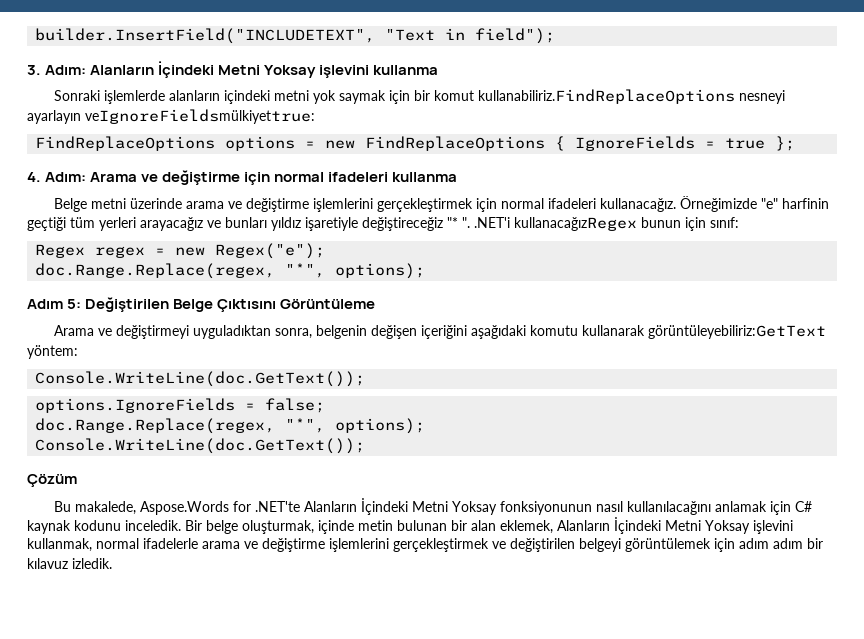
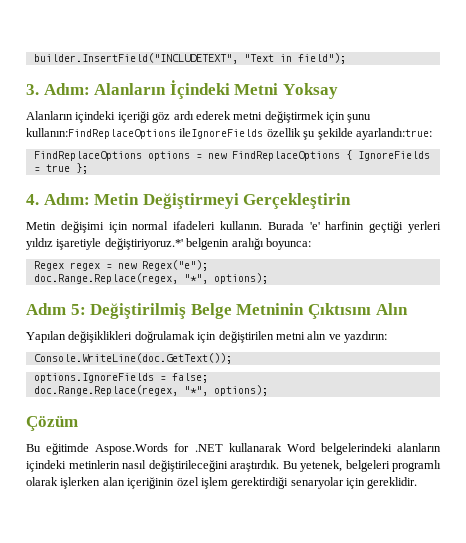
[319,65,439,78] [53,89,785,104] [27,109,315,124] işlevini kullanma // Sonraki işlemlerde alanların içindeki metni yok saymak için bir komut kullanabiliriz.FindReplaceOptions nesneyi ayarlayın veIgnoreFieldsmülkiyettrue: -> [26,111,372,123] [26,128,432,140] // Alanların içindeki içeriği göz ardı ederek metni değiştirmek için şunu kullanın:FindReplaceOptions ileIgnoreFields özellik şu şekilde ayarlandı:true:
[90,170,458,185] [53,196,829,212] [27,217,739,231] Arama ve değiştirme için normal ifadeleri kullanma // Belge metni üzerinde arama ve değiştirme işlemlerini gerçekleştirmek için normal ifadeleri kullanacağız. Örneğimizde "e" harfinin geçtiği tüm yerleri arayacağız ve bunları yıldız işaretiyle değiştireceğiz "* ". .NET'i kullanacağızRegex bunun için sınıf: -> [94,193,352,209] [26,221,442,233] [26,238,311,250] Metin Değiştirmeyi Gerçekleştirin // Metin değişimi için normal ifadeleri kullanın. Burada 'e' harfinin geçtiği yerleri yıldız işaretiyle değiştiriyoruz.*' belgenin aralığı boyunca:
[85,297,376,312] [53,325,826,339] [27,345,78,359] Değiştirilen Belge Çıktısını Görüntüleme // Arama ve değiştirmeyi uyguladıktan sonra, belgenin değişen içeriğini aşağıdaki komutu kullanarak görüntüleyebiliriz:GetText yöntem: -> [90,303,408,319] [26,331,387,343] Değiştirilmiş Belge Metninin Çıktısını Alın // Yapılan değişiklikleri doğrulamak için değiştirilen metni alın ve yazdırın:
[35,438,366,454] // Console.WriteLine(doc.GetText()); -> (268, 390) none
[74,501,136,515] makalede, -> [46,443,90,455] eğitimde
[254,498,812,515] [27,517,793,534] [27,538,823,552] [27,558,112,569] .NET'te Alanların İçindeki Metni Yoksay fonksiyonunun nasıl kullanılacağını anlamak için C# kaynak kodunu inceledik. Bir belge oluşturmak, içinde metin bulunan bir alan eklemek, Alanların İçindeki Metni Yoksay işlevini kullanmak, normal ifadelerle arama ve değiştirme işlemlerini gerçekleştirmek ve değiştirilen belgeyi görüntülemek için adım adım bir kılavuz izledik. -> [194,443,441,455] [26,460,441,472] [26,477,418,489] .NET kullanarak Word belgelerindeki alanların içindeki metinlerin nasıl değiştirileceğini araştırdık. Bu yetenek, belgeleri programlı olarak işlerken alan içeriğinin özel işlem gerektirdiği senaryolar için gereklidir.

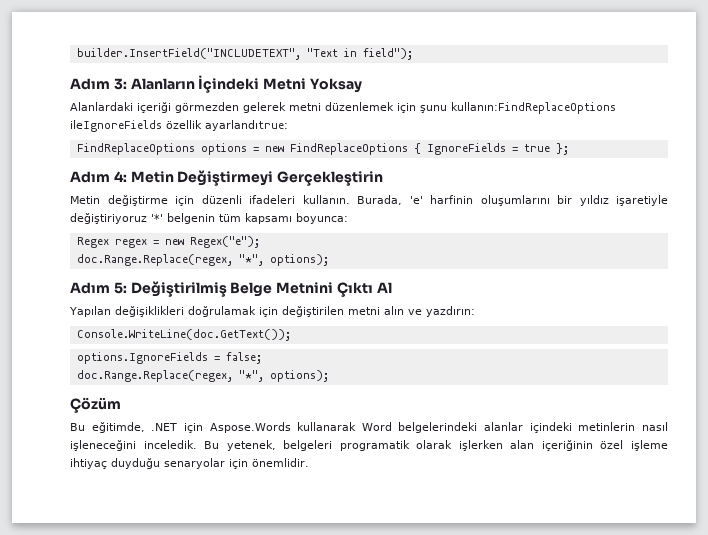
[26,83,90,95] 3. Adım: -> [70,78,127,90] Adım 3:
[26,111,324,123] Alanların içindeki içeriği göz ardı ederek metni değiştirmek -> [70,102,394,113] Alanlardaki içeriği görmezden gelerek metni düzenlemek
[303,128,432,140] şu şekilde ayarlandı:true: -> [205,120,288,131] ayarlandıtrue:
[26,193,90,205] 4. Adım: -> [70,171,127,183] Adım 4:
[60,221,169,233] değişimi için normal -> [107,195,242,206] değiştirme için düzenli
[267,221,304,230] Burada -> [357,195,402,205] Burada,
[369,221,442,233] [26,238,264,250] geçtiği yerleri yıldız işaretiyle değiştiriyoruz.*' belgenin aralığı -> [480,195,668,206] [70,213,292,224] oluşumlarını bir yıldız işaretiyle değiştiriyoruz '*' belgenin tüm kapsamı
[236,303,408,319] Metninin Çıktısını Alın -> [276,282,392,297] Metnini Çıktı Al
[46,443,223,455] eğitimde Aspose.Words for .NET -> [91,422,291,433] eğitimde, .NET için Aspose.Words
[397,443,441,452] alanların -> [484,422,524,431] alanlar
[148,460,279,472] değiştirileceğini araştırdık. -> [70,440,197,451] işleneceğini inceledik.
[392,460,441,472] programlı -> [339,440,410,451] programatik
[200,477,289,489] işlem gerektirdiği -> [631,440,668,451] [70,458,160,469] işleme ihtiyaç duyduğu
[367,477,418,489] gereklidir. -> [252,458,309,467] önemlidir.

